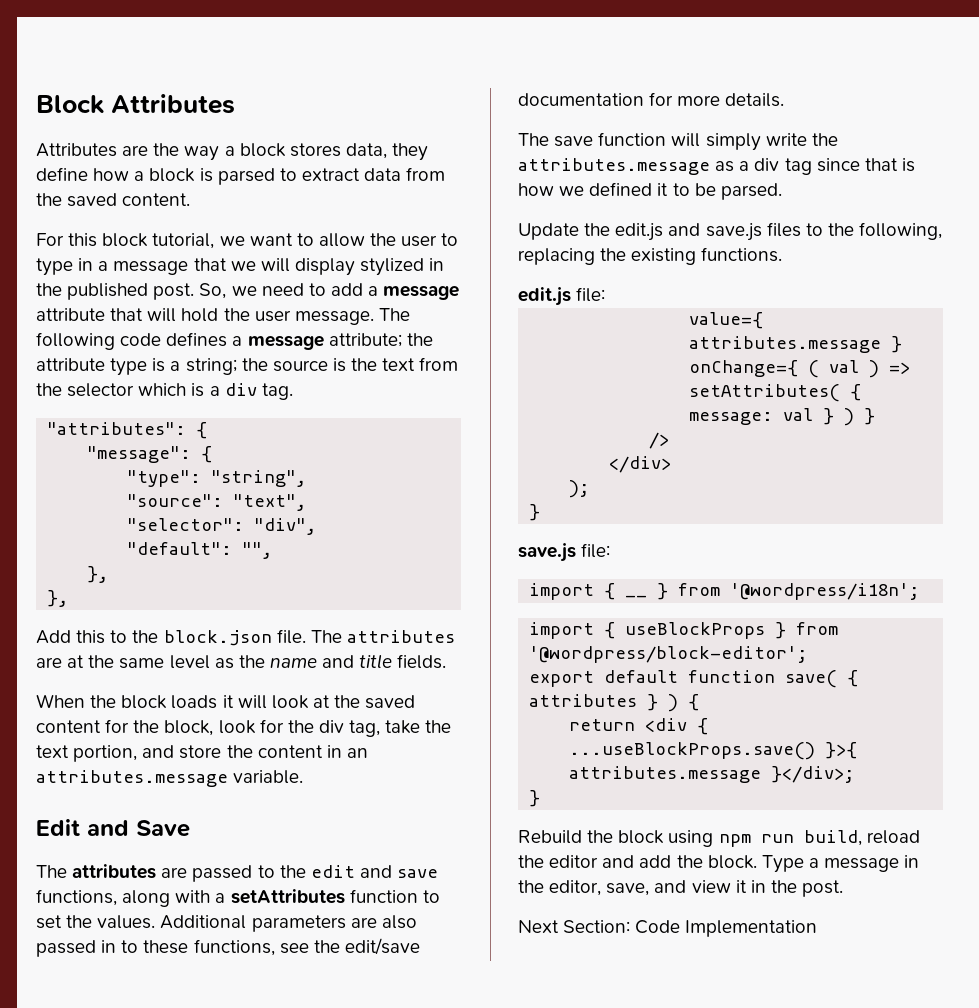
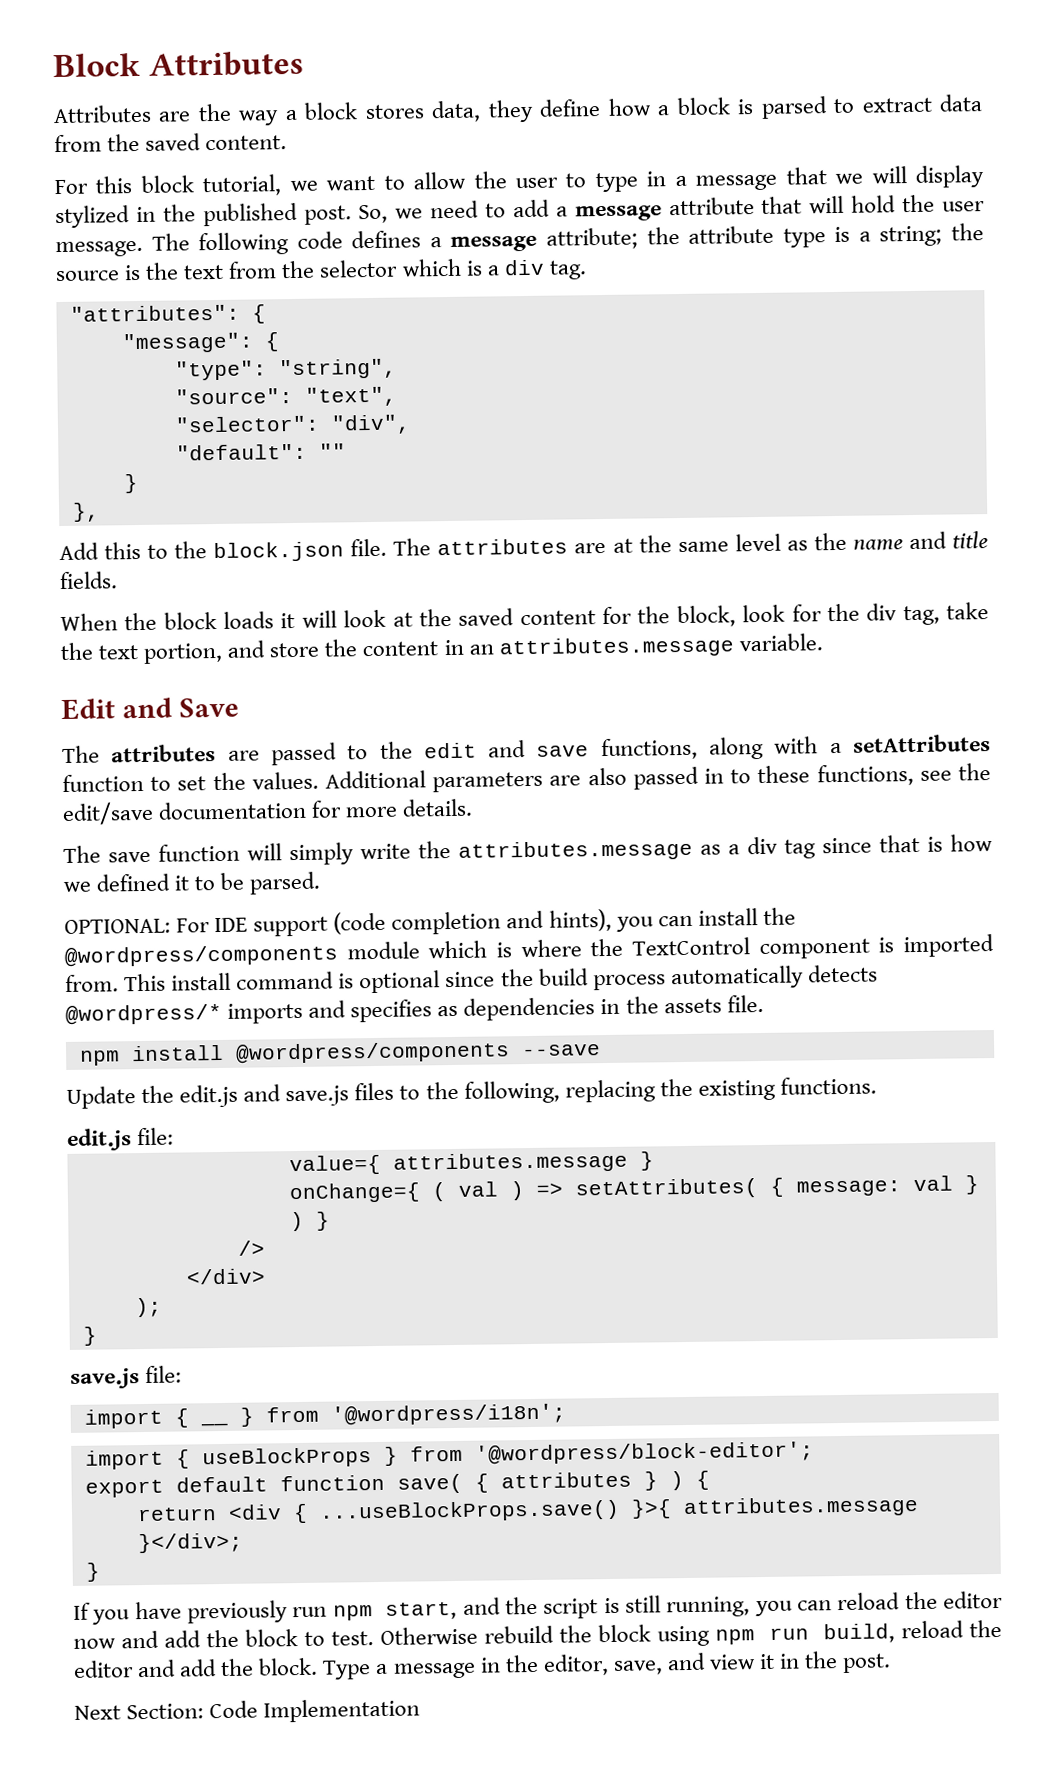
[242,542,273,559] [87,566,109,583] "", // }, -> [318,443,346,459] [123,474,138,494] "" // }
(782, 191) none -> [64,907,796,937] [64,933,994,967] [65,964,878,994] [65,994,764,1025] [79,1041,601,1066] // OPTIONAL: For IDE support (code completion and hints), you can install the @wordpress/components module which is where the TextControl component is imported from. This install command is optional since the build process automatically detects @wordpress/* imports and specifies as dependencies in the assets file. // npm install @wordpress/components --save
[518,830,582,844] Rebuild -> [73,1590,1003,1625] [73,1625,555,1649] If you have previously run npm start, and the script is still running, you can reload the editor now and add the block to test. Otherwise rebuild

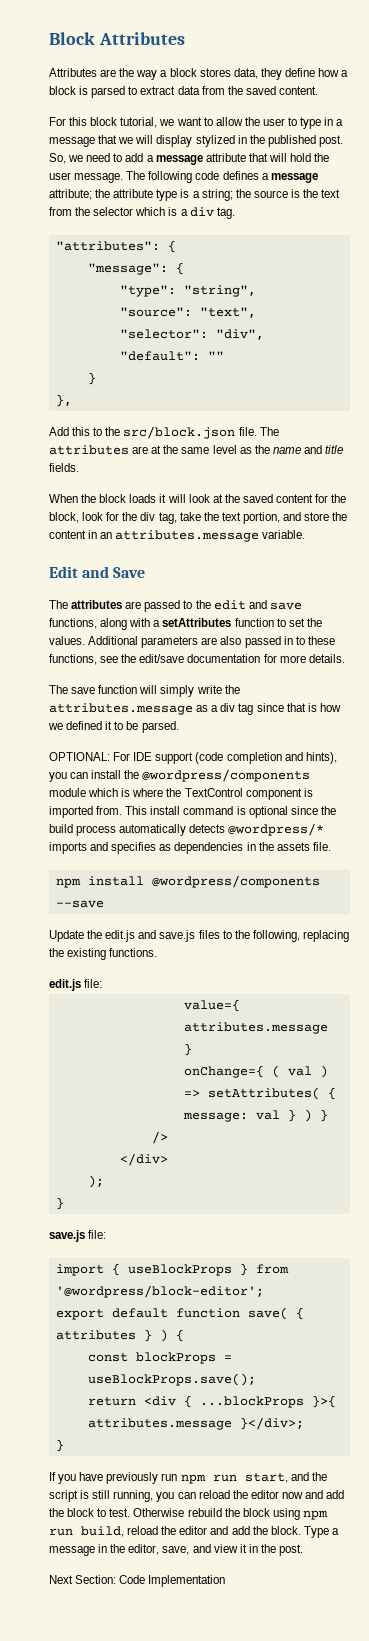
[213,541,345,563] block.json -> [123,426,236,439] src/block.json
[83,1403,566,1429] // import { __ } from '@wordpress/i18n'; -> (107, 1234) none
(710, 1480) none -> [87,1352,232,1364] [87,1373,256,1386] // const blockProps = useBlockProps.save();
[318,1499,620,1523] ...useBlockProps.save() -> [199,1396,304,1408] ...blockProps
(373, 1613) none -> [212,1474,237,1482] run

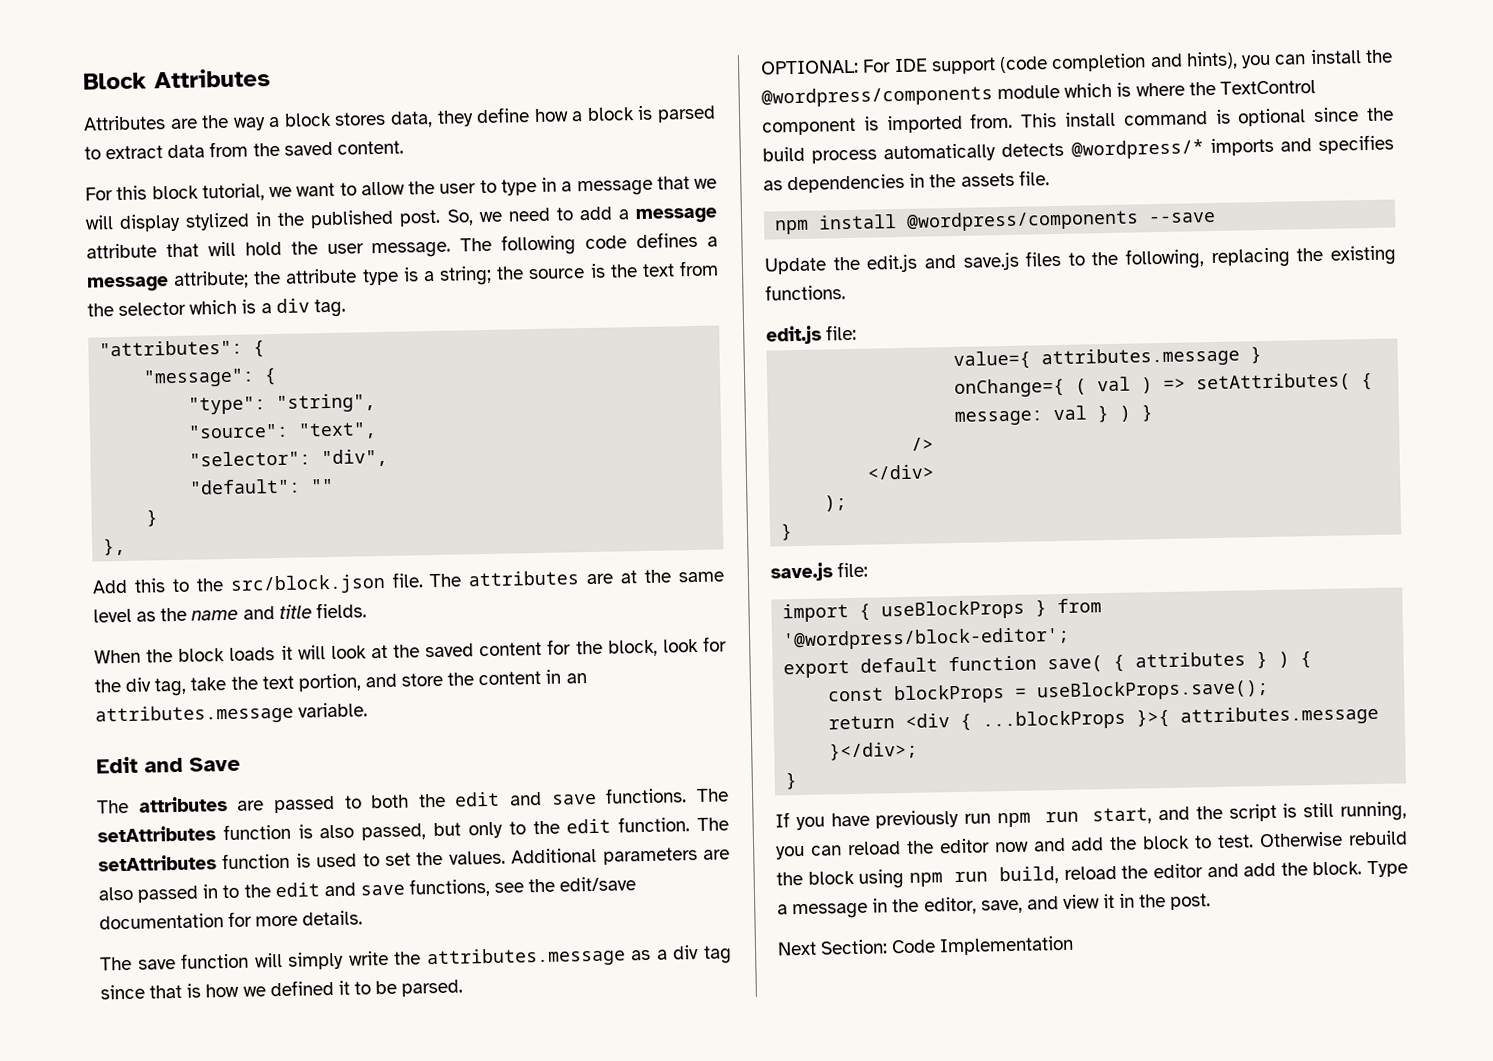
[195,600,302,610] [49,618,274,630] the edit and save functions, along with a setAttributes function -> [371,787,729,809] [97,816,729,843] [98,852,358,872] both the edit and save functions. The setAttributes function is also passed, but only to the edit function. The setAttributes function is used
[307,636,335,645] these -> [243,882,405,898] the edit and save

